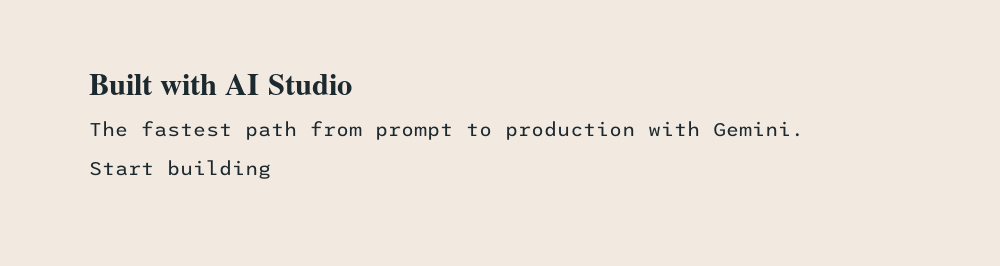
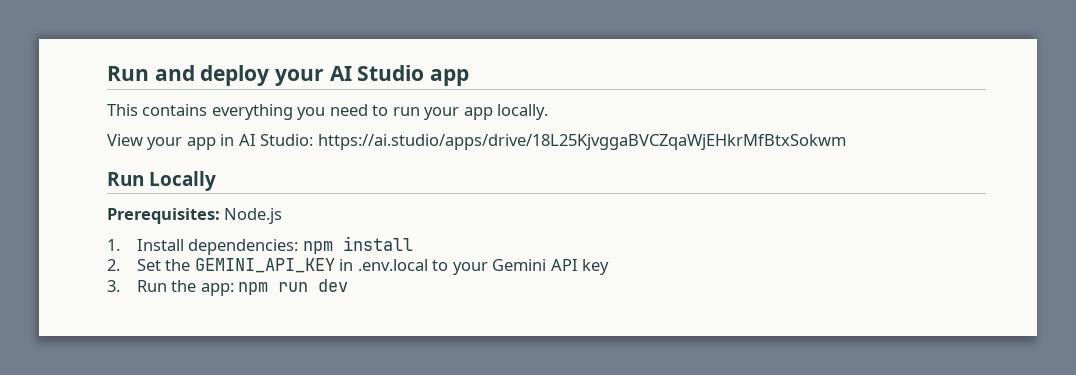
[89,74,352,95] [89,121,804,140] [89,160,271,179] Built with AI Studio // The fastest path from prompt to production with Gemini. // Start building -> [107,65,470,86] [107,104,549,120] [107,134,846,150] [107,171,217,191] [107,208,283,224] [107,236,413,255] [107,258,610,275] [107,279,349,296] Run and deploy your AI Studio app // This contains everything you need to run your app locally. // View your app in AI Studio: https://ai.studio/apps/drive/18L25KjvggaBVCZqaWjEHkrMfBtxSokwm // Run Locally // Prerequisites: Node.js // 1. Install dependencies: npm install // 2. Set the GEMINI_API_KEY in .env.local to your Gemini API key // 3. Run the app: npm run dev

